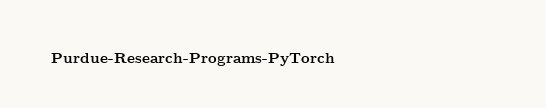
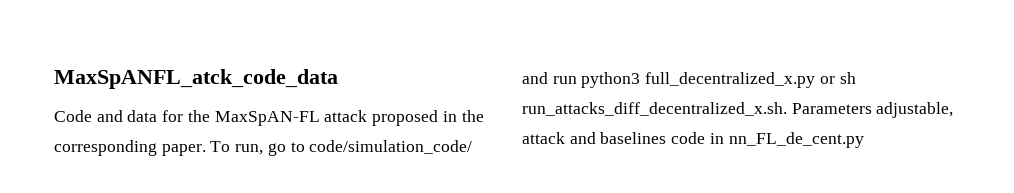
[51,53,335,66] Purdue-Research-Programs-PyTorch -> [54,69,338,89] [54,110,484,126] [54,140,473,156] [522,72,856,88] [522,102,954,118] [522,132,864,148] MaxSpANFL_atck_code_data // Code and data for the MaxSpAN-FL attack proposed in the corresponding paper. To run, go to code/simulation_code/ and run python3 full_decentralized_x.py or sh run_attacks_diff_decentralized_x.sh. Parameters adjustable, attack and baselines code in nn_FL_de_cent.py

